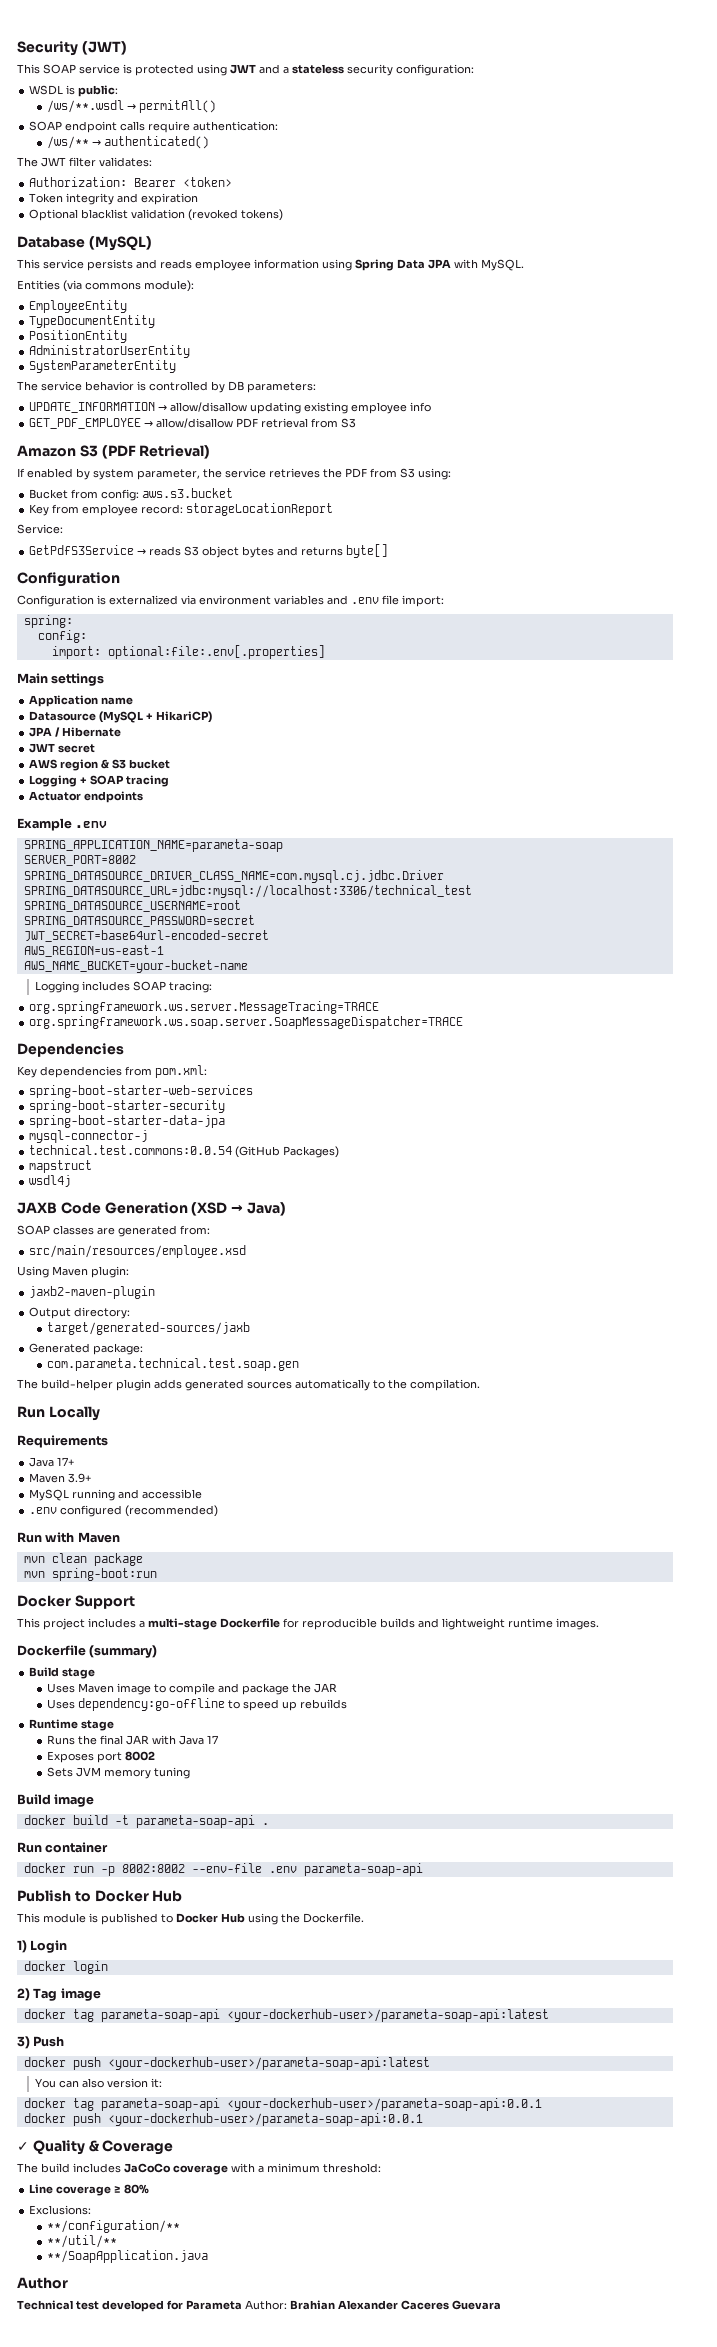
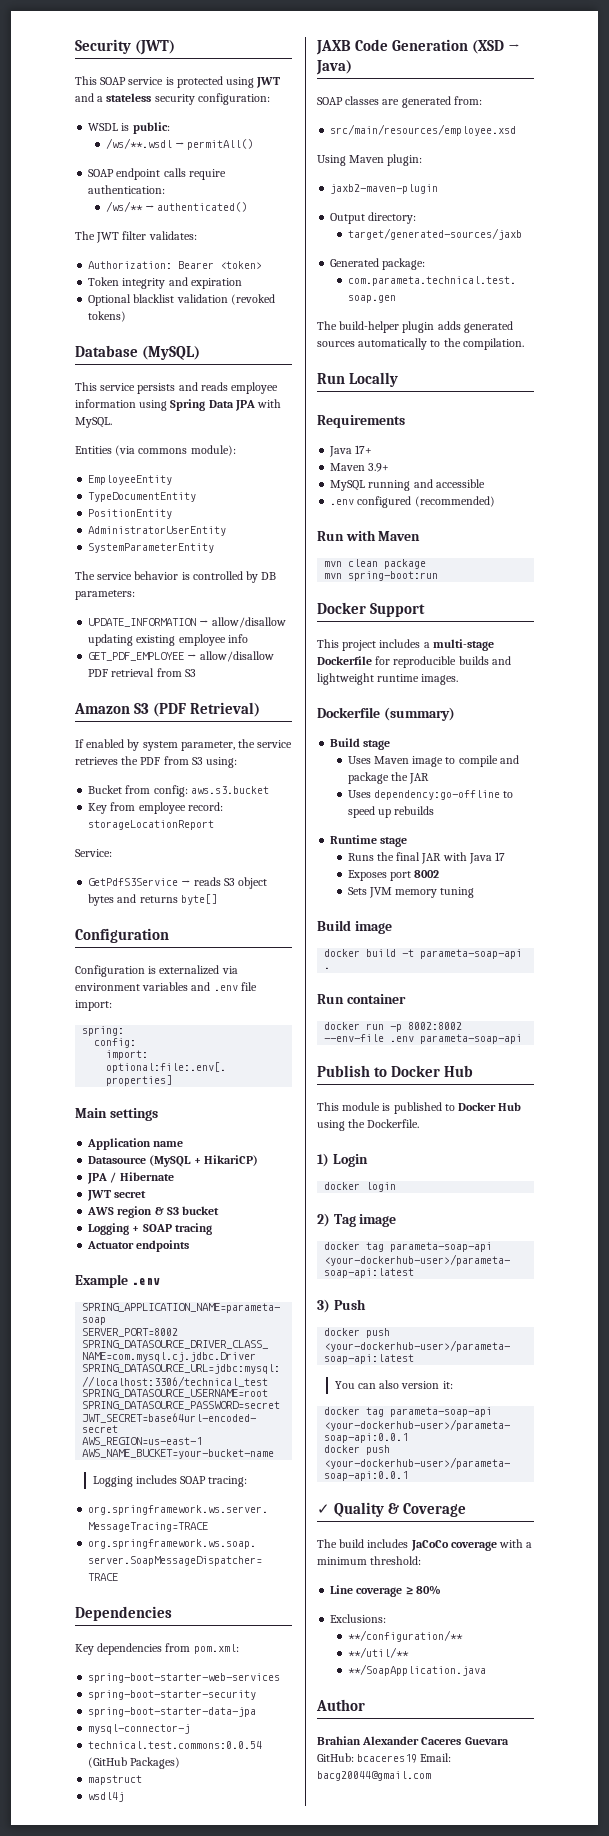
[17,2300,501,2312] Technical test developed for Parameta Author: Brahian Alexander Caceres Guevara -> [317,1736,509,1745] [317,1753,452,1763] [317,1771,431,1781] Brahian Alexander Caceres Guevara GitHub: bcaceres19 Email: bacg20044@gmail.com

